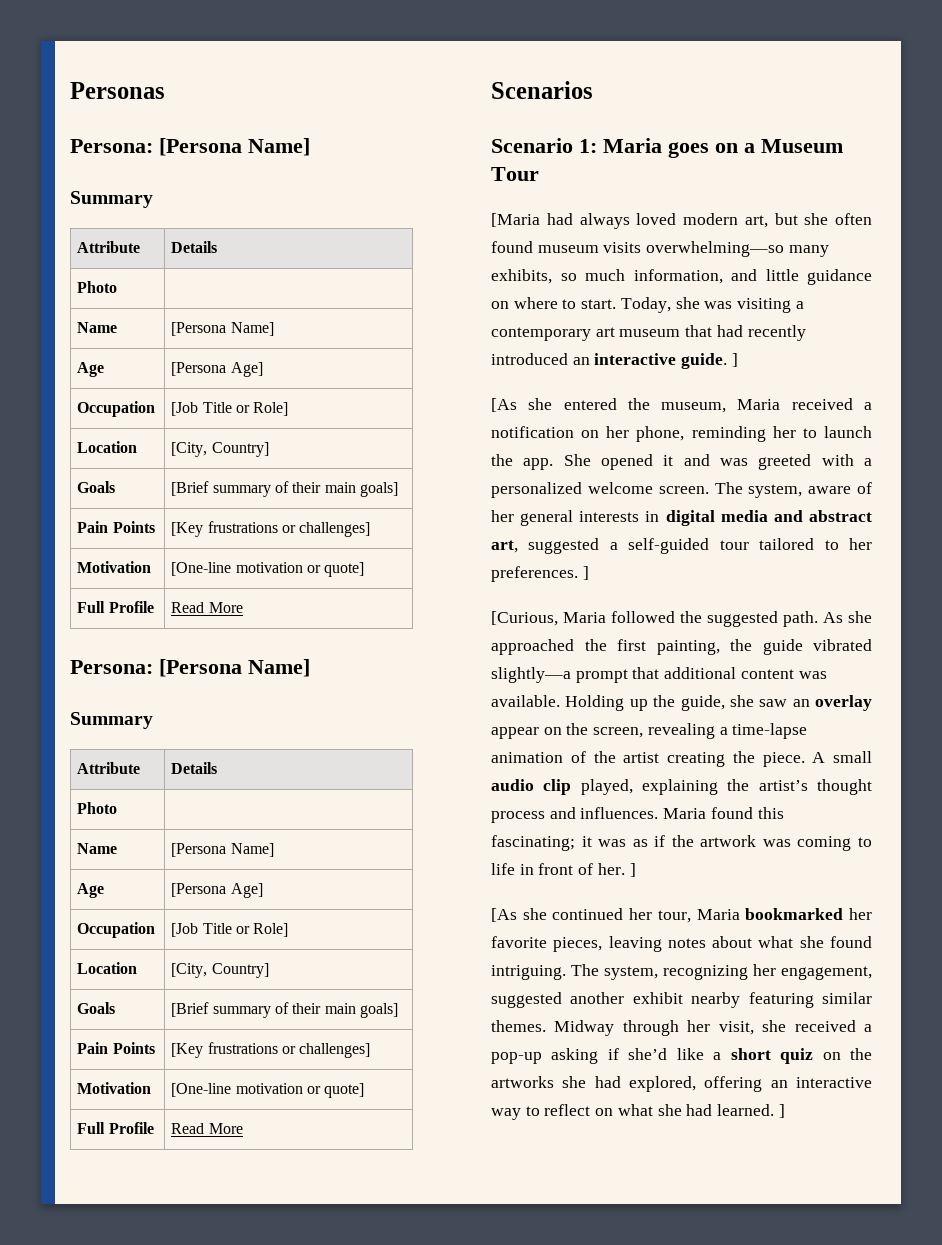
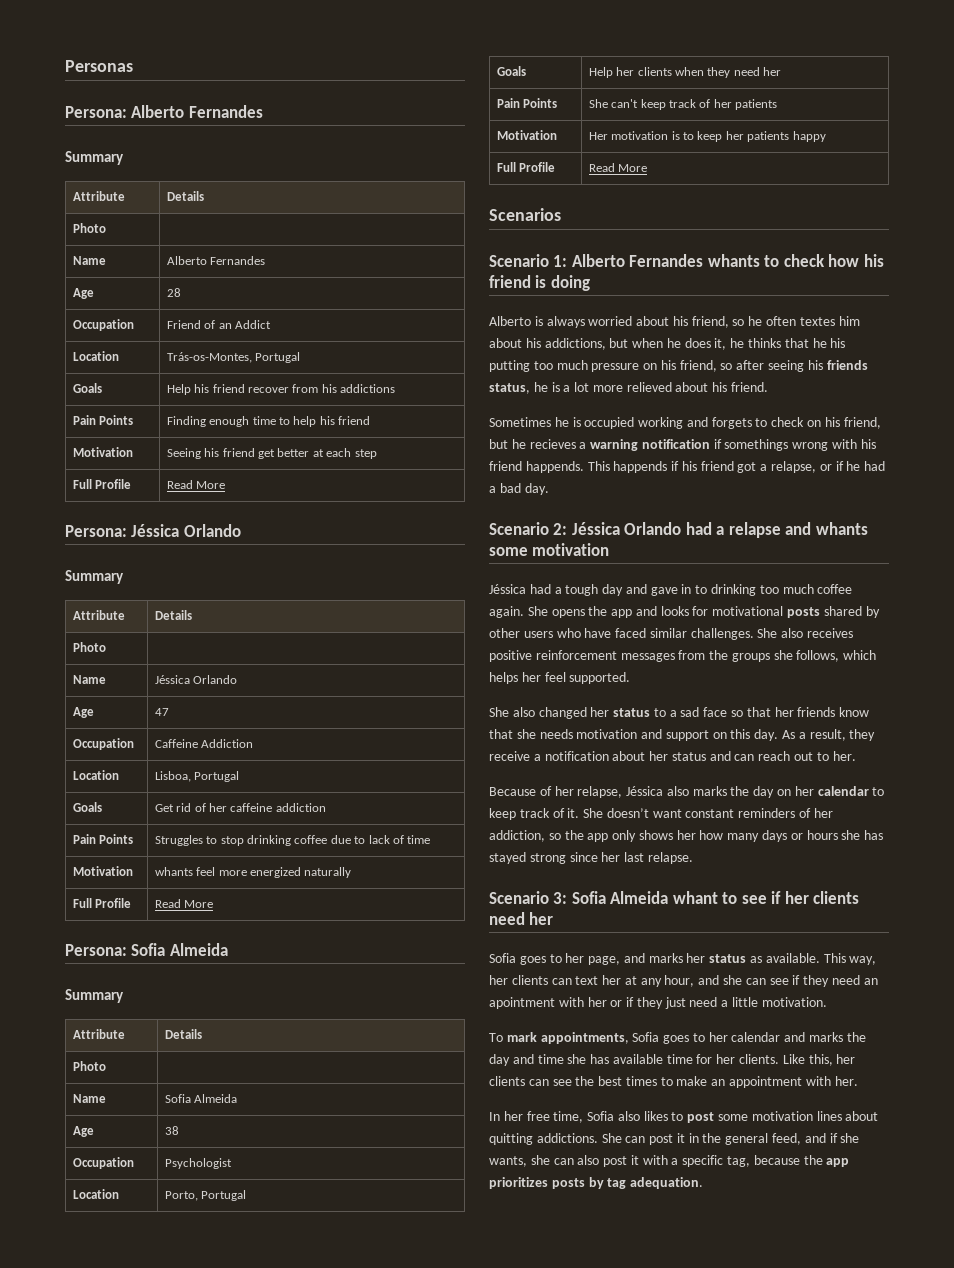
[159,138,310,156] [70,191,153,208] [77,241,141,253] [171,241,218,253] [77,281,118,293] [77,322,118,333] [171,322,274,336] [77,362,105,377] [171,362,263,377] [77,401,156,417] [171,402,289,416] [77,441,138,453] [171,442,269,457] [77,481,116,493] [171,481,398,497] [77,521,155,533] [171,521,371,537] [77,561,152,573] [171,562,365,577] [77,601,154,613] [171,602,243,613] [70,659,310,677] [70,712,153,729] [77,762,141,774] [171,762,218,774] [77,802,118,814] [77,843,118,854] [171,843,274,857] [77,883,105,898] [171,883,263,898] [77,922,156,938] [171,923,289,937] [77,962,138,974] [171,963,269,978] [77,1002,116,1014] [171,1002,398,1018] [77,1042,155,1054] [171,1042,371,1058] [77,1082,152,1094] [171,1083,365,1098] [Persona Name] // Summary // Attribute | Details // Photo | // Name | [Persona Name] // Age | [Persona Age] // Occupation | [Job Title or Role] // Location | [City, Country] // Goals | [Brief summary of their main goals] // Pain Points | [Key frustrations or challenges] // Motivation | [One-line motivation or quote] // Full Profile | Read More // Persona: [Persona Name] // Summary // Attribute | Details // Photo | // Name | [Persona Name] // Age | [Persona Age] // Occupation | [Job Title or Role] // Location | [City, Country] // Goals | [Brief summary of their main goals] // Pain Points | [Key frustrations or challenges] // Motivation | [One-line motivation or quote] -> [131,105,263,118] [65,151,124,165] [72,191,125,201] [166,191,204,201] [72,223,106,233] [72,256,106,265] [166,256,266,265] [72,288,94,299] [166,288,181,297] [72,319,134,331] [166,320,272,329] [72,351,119,361] [166,352,301,363] [72,383,102,393] [166,384,396,395] [72,415,134,425] [166,416,371,427] [72,447,133,457] [166,448,377,459] [72,479,132,489] [166,480,226,489] [65,524,241,537] [65,570,124,584] [72,610,125,620] [154,610,192,620] [72,642,106,652] [72,675,106,684] [154,675,238,684] [72,707,94,718] [154,708,169,716] [72,738,134,750] [154,739,254,748] [72,770,119,780] [154,771,240,782] [72,802,102,812] [154,803,326,812] [72,834,134,844] [154,835,431,846] [72,866,133,876] [154,867,352,878] [72,898,132,908] [154,899,214,908] [65,943,228,956] [65,989,124,1003] [72,1029,125,1039] [164,1029,202,1039] [72,1061,106,1071] [72,1094,106,1103] [164,1094,238,1103] [72,1126,94,1137] [164,1126,179,1135] [72,1157,134,1169] [164,1158,232,1169] [72,1189,119,1199] [164,1190,247,1201] [496,66,526,76] [588,67,782,78] [496,98,558,108] [588,99,778,110] [496,130,557,140] [588,131,826,142] Alberto Fernandes // Summary // Attribute | Details // Photo | // Name | Alberto Fernandes // Age | 28 // Occupation | Friend of an Addict // Location | Trás-os-Montes, Portugal // Goals | Help his friend recover from his addictions // Pain Points | Finding enough time to help his friend // Motivation | Seeing his friend get better at each step // Full Profile | Read More // Persona: Jéssica Orlando // Summary // Attribute | Details // Photo | // Name | Jéssica Orlando // Age | 47 // Occupation | Caffeine Addiction // Location | Lisboa, Portugal // Goals | Get rid of her caffeine addiction // Pain Points | Struggles to stop drinking coffee due to lack of time // Motivation | whants feel more energized naturally // Full Profile | Read More // Persona: Sofia Almeida // Summary // Attribute | Details // Photo | // Name | Sofia Almeida // Age | 38 // Occupation | Psychologist // Location | Porto, Portugal // Goals | Help her clients when they need her // Pain Points | She can't keep track of her patients // Motivation | Her motivation is to keep her patients happy
[603,138,843,158] [491,167,539,181] [491,213,872,229] [491,241,829,257] [491,269,872,285] [491,297,804,313] [491,325,806,341] [491,353,738,369] [491,398,872,413] [491,426,872,442] [491,454,872,470] [491,482,872,498] [491,510,872,526] [491,538,872,554] [491,566,589,582] [491,611,872,627] [491,639,872,655] [491,667,827,683] [491,695,872,711] [491,723,808,739] [491,751,872,767] [491,779,872,795] [491,807,784,823] [491,835,872,851] [491,863,636,877] [491,908,872,923] [491,936,872,952] [491,964,872,980] [491,992,872,1008] [491,1020,872,1036] [491,1048,872,1064] [491,1076,872,1092] [491,1104,785,1120] Maria goes on a Museum Tour // [Maria had always loved modern art, but she often found museum visits overwhelming—so many exhibits, so much information, and little guidance on where to start. Today, she was visiting a contemporary art museum that had recently introduced an interactive guide. ] // [As she entered the museum, Maria received a notification on her phone, reminding her to launch the app. She opened it and was greeted with a personalized welcome screen. The system, aware of her general interests in digital media and abstract art, suggested a self-guided tour tailored to her preferences. ] // [Curious, Maria followed the suggested path. As she approached the first painting, the guide vibrated slightly—a prompt that additional content was available. Holding up the guide, she saw an overlay appear on the screen, revealing a time-lapse animation of the artist creating the piece. A small audio clip played, explaining the artist’s thought process and influences. Maria found this fascinating; it was as if the artwork was coming to life in front of her. ] // [As she continued her tour, Maria bookmarked her favorite pieces, leaving notes about what she found intriguing. The system, recognizing her engagement, suggested another exhibit nearby featuring similar themes. Midway through her visit, she received a pop-up asking if she’d like a short quiz on the artworks she had explored, offering an interactive way to reflect on what she had learned. ] -> [571,254,884,267] [489,275,590,291] [489,316,860,328] [489,338,846,350] [489,360,868,372] [489,382,769,394] [489,417,881,429] [489,439,876,451] [489,461,886,473] [489,483,549,495] [489,522,868,538] [489,543,610,556] [489,584,853,596] [489,606,880,618] [489,628,854,640] [489,650,877,662] [489,672,631,684] [489,707,870,719] [489,729,876,741] [489,751,856,761] [489,786,885,798] [489,808,833,820] [489,830,884,842] [489,852,693,864] [489,891,860,904] [489,912,554,925] [489,953,877,965] [489,975,878,987] [489,997,827,1009] [489,1032,866,1044] [489,1054,856,1066] [489,1076,858,1088] [489,1111,879,1123] [489,1133,860,1145] [489,1155,850,1167] [489,1177,704,1189] Alberto Fernandes whants to check how his friend is doing // Alberto is always worried about his friend, so he often textes him about his addictions, but when he does it, he thinks that he his putting too much pressure on his friend, so after seeing his friends status, he is a lot more relieved about his friend. // Sometimes he is occupied working and forgets to check on his friend, but he recieves a warning notification if somethings wrong with his friend happends. This happends if his friend got a relapse, or if he had a bad day. // Scenario 2: Jéssica Orlando had a relapse and whants some motivation // Jéssica had a tough day and gave in to drinking too much coffee again. She opens the app and looks for motivational posts shared by other users who have faced similar challenges. She also receives positive reinforcement messages from the groups she follows, which helps her feel supported. // She also changed her status to a sad face so that her friends know that she needs motivation and support on this day. As a result, they receive a notification about her status and can reach out to her. // Because of her relapse, Jéssica also marks the day on her calendar to keep track of it. She doesn’t want constant reminders of her addiction, so the app only shows her how many days or hours she has stayed strong since her last relapse. // Scenario 3: Sofia Almeida whant to see if her clients need her // Sofia goes to her page, and marks her status as available. This way, her clients can text her at any hour, and she can see if they need an apointment with her or if they just need a little motivation. // To mark appointments, Sofia goes to her calendar and marks the day and time she has available time for her clients. Like this, her clients can see the best times to make an appointment with her. // In her free time, Sofia also likes to post some motivation lines about quitting addictions. She can post it in the general feed, and if she wants, she can also post it with a specific tag, because the app prioritizes posts by tag adequation.

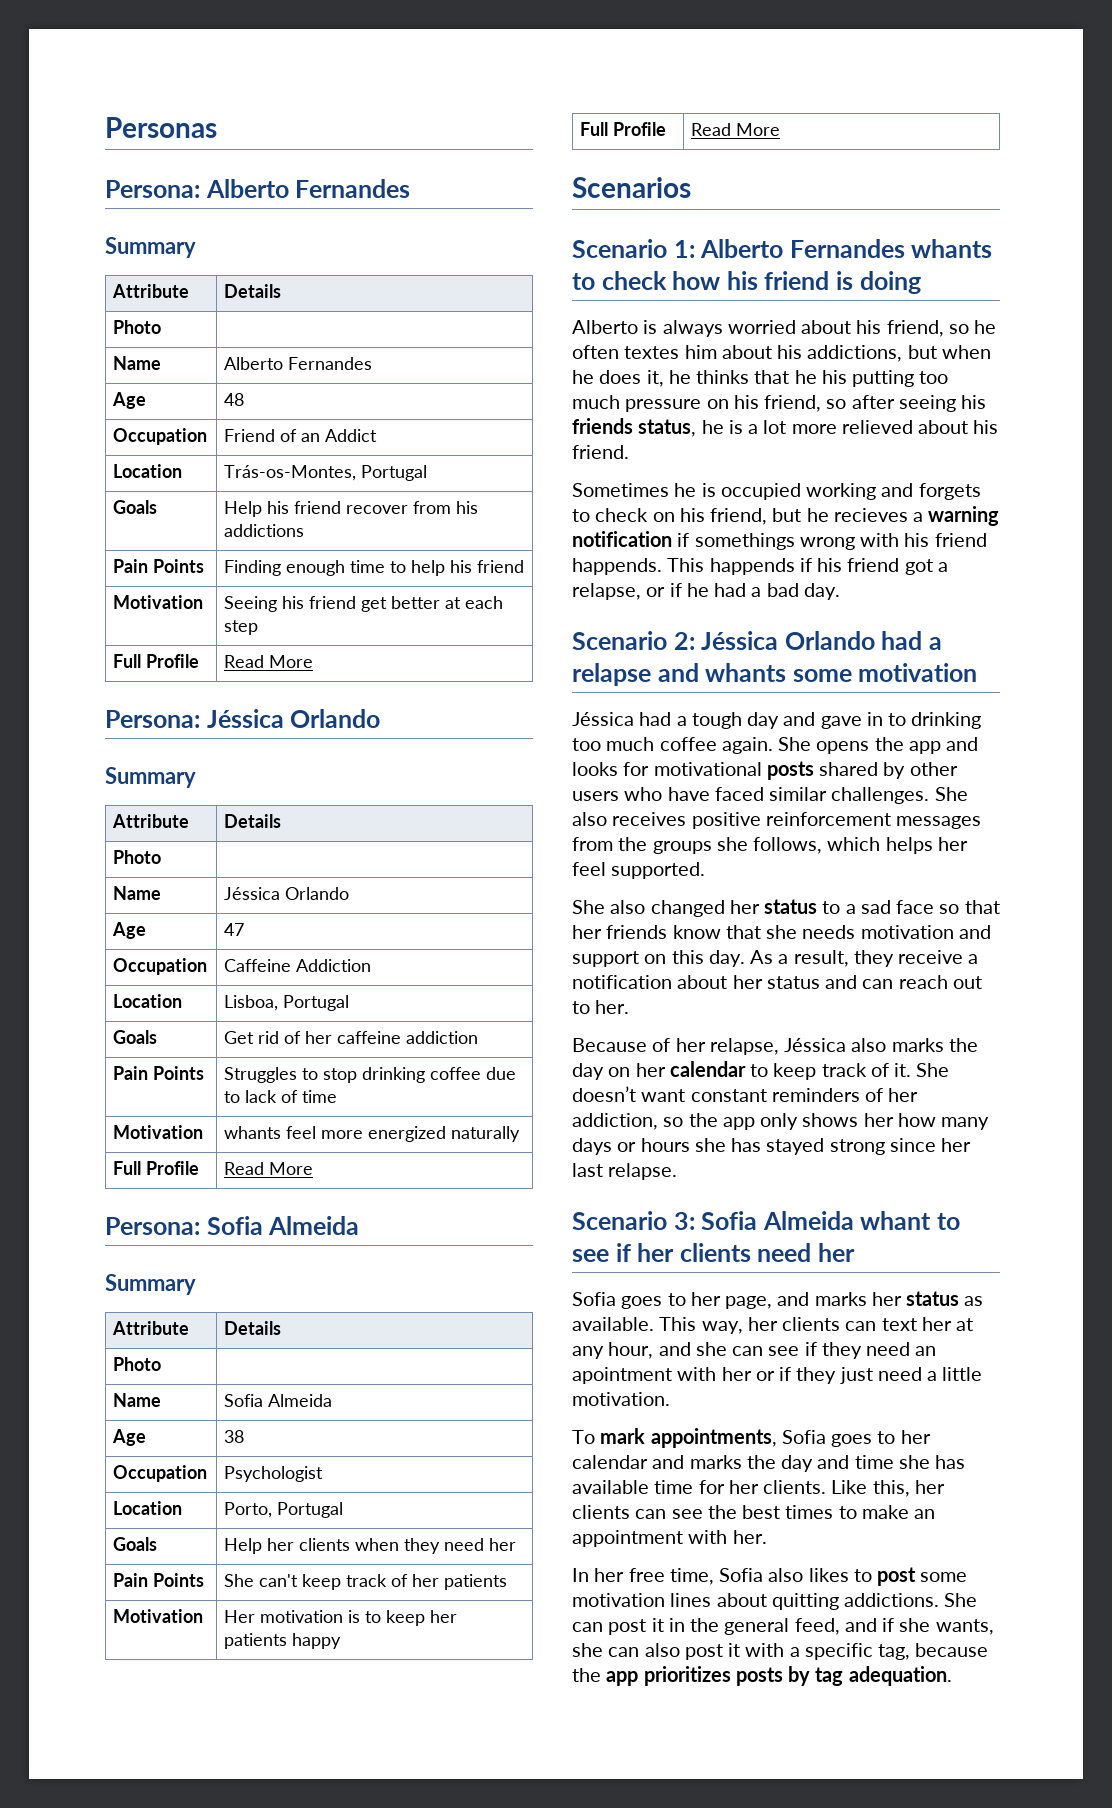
[166,288,181,297] 28 -> [224,393,245,406] 48

